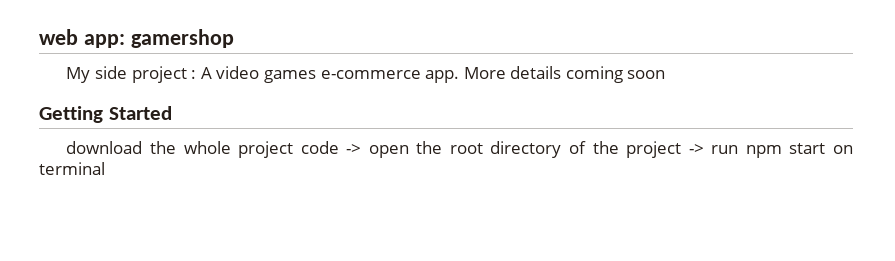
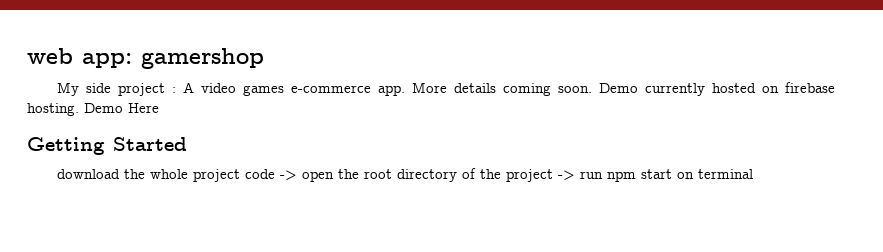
[627,70,666,79] soon -> [558,82,835,96] [27,103,159,116] soon. Demo currently hosted on firebase hosting. Demo Here

